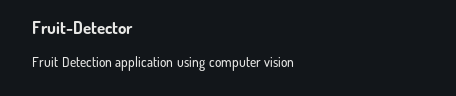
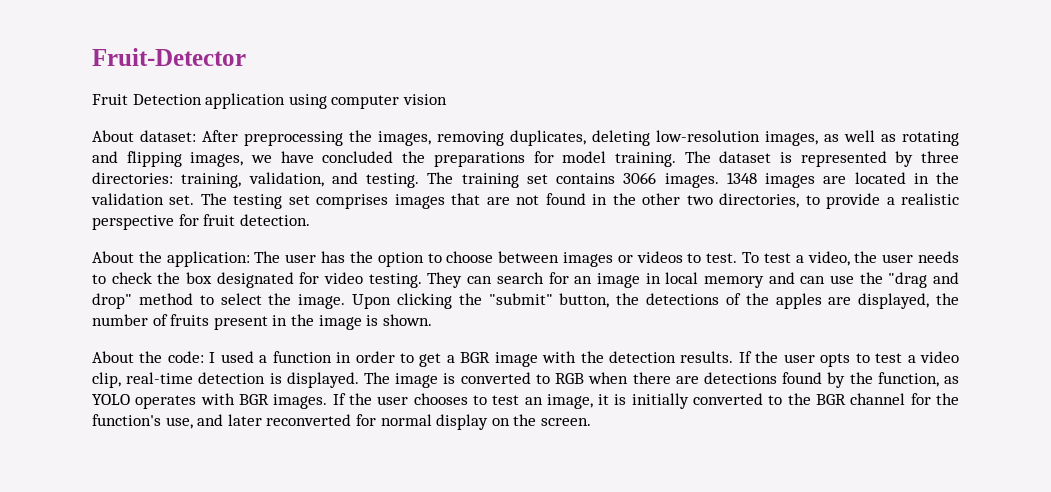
(295, 62) none -> [92,130,959,146] [92,151,959,167] [92,172,959,188] [91,193,960,209] [92,214,310,230] [92,251,960,267] [92,272,959,288] [92,293,960,309] [92,314,432,330] [92,351,960,367] [92,372,960,388] [92,393,960,409] [92,414,591,430] // About dataset: After preprocessing the images, removing duplicates, deleting low-resolution images, as well as rotating and flipping images, we have concluded the preparations for model training. The dataset is represented by three directories: training, validation, and testing. The training set contains 3066 images. 1348 images are located in the validation set. The testing set comprises images that are not found in the other two directories, to provide a realistic perspective for fruit detection. // About the application: The user has the option to choose between images or videos to test. To test a video, the user needs to check the box designated for video testing. They can search for an image in local memory and can use the "drag and drop" method to select the image. Upon clicking the "submit" button, the detections of the apples are displayed, the number of fruits present in the image is shown. // About the code: I used a function in order to get a BGR image with the detection results. If the user opts to test a video clip, real-time detection is displayed. The image is converted to RGB when there are detections found by the function, as YOLO operates with BGR images. If the user chooses to test an image, it is initially converted to the BGR channel for the function's use, and later reconverted for normal display on the screen.

